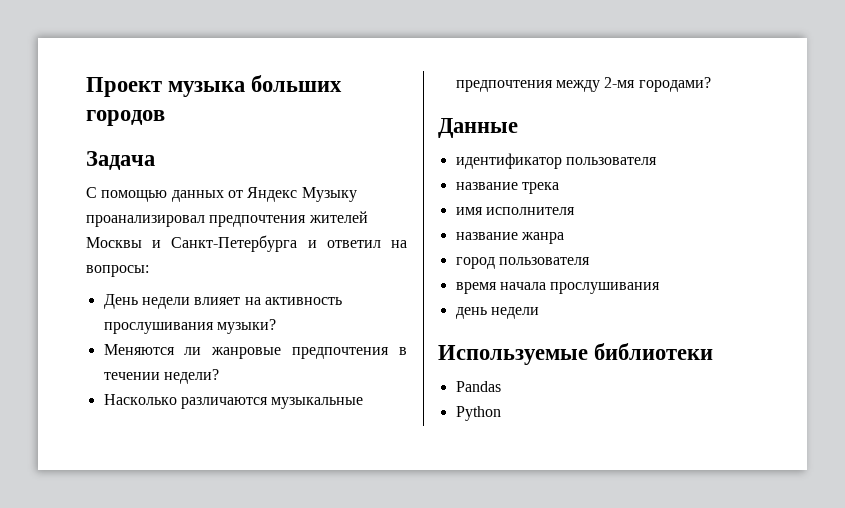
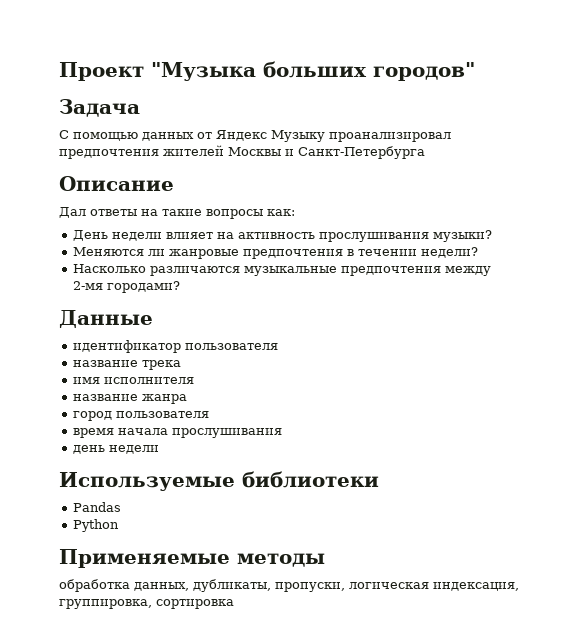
[168,75,343,97] [86,110,165,126] музыка больших городов -> [151,61,475,81] "Музыка больших городов"
[307,240,407,248] [86,265,149,277] и ответил на вопросы: -> [59,176,174,191] [59,207,295,219] // Описание // Дал ответы на такие вопросы как:
(501, 413) none -> [59,549,325,568] [59,579,519,592] [59,599,234,609] // Применяемые методы // обработка данных, дубликаты, пропуски, логическая индексация, группировка, сортировка

